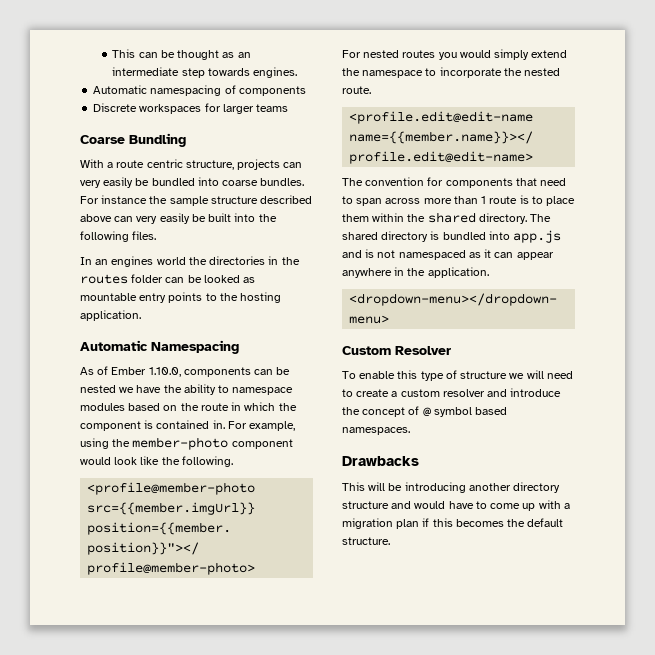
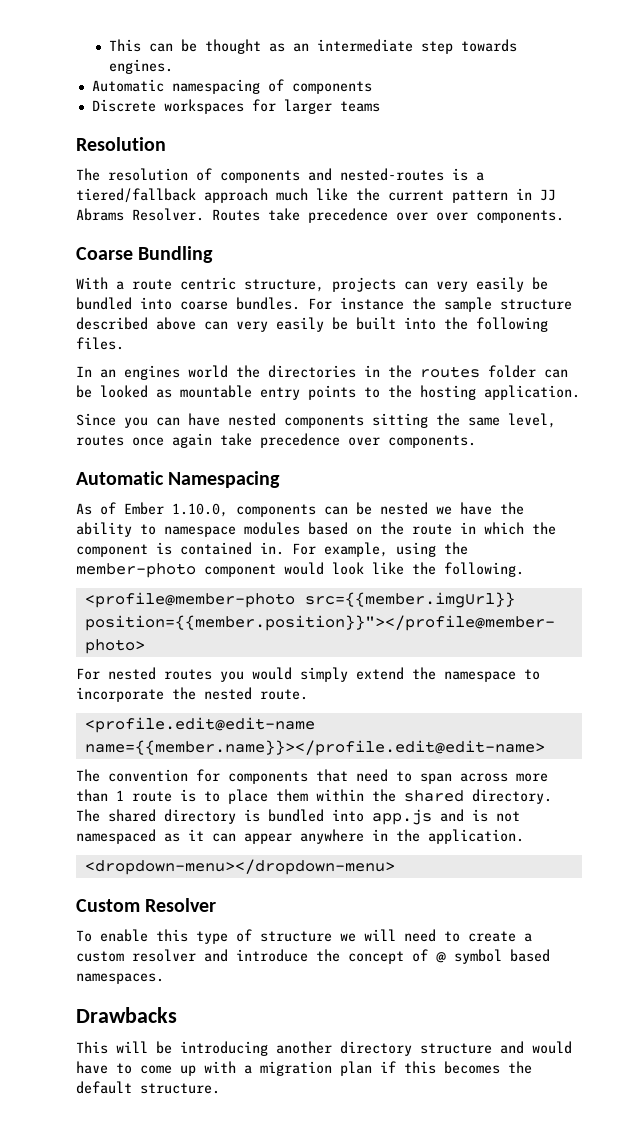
(289, 108) none -> [76,137,166,151] [76,168,484,183] [76,188,556,203] [76,208,564,223] // Resolution // The resolution of components and nested-routes is a tiered/fallback approach much like the current pattern in JJ Abrams Resolver. Routes take precedence over over components.
(141, 315) none -> [76,413,556,428] [76,433,476,448] // Since you can have nested components sitting the same level, routes once again take precedence over components.

